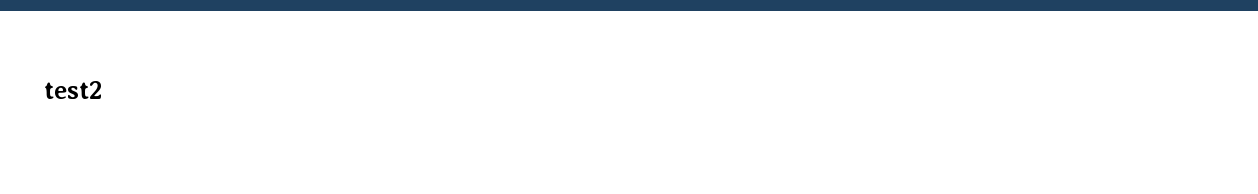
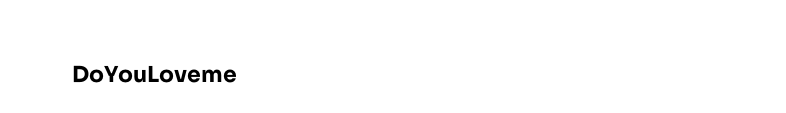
[44,81,102,99] test2 -> [72,65,237,83] DoYouLoveme

